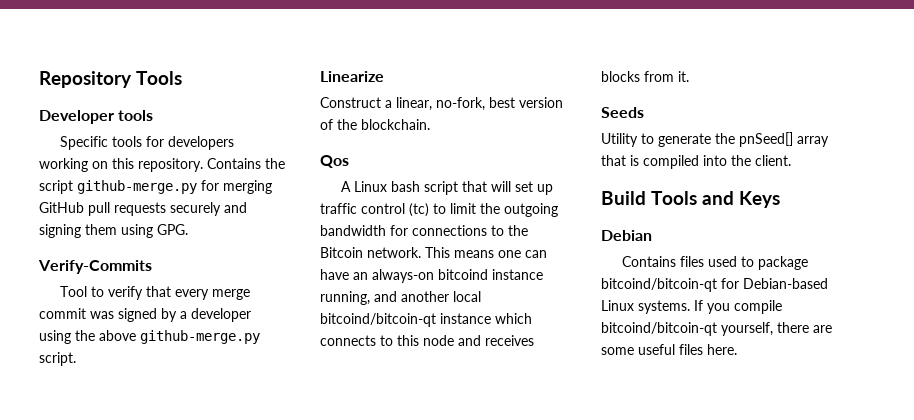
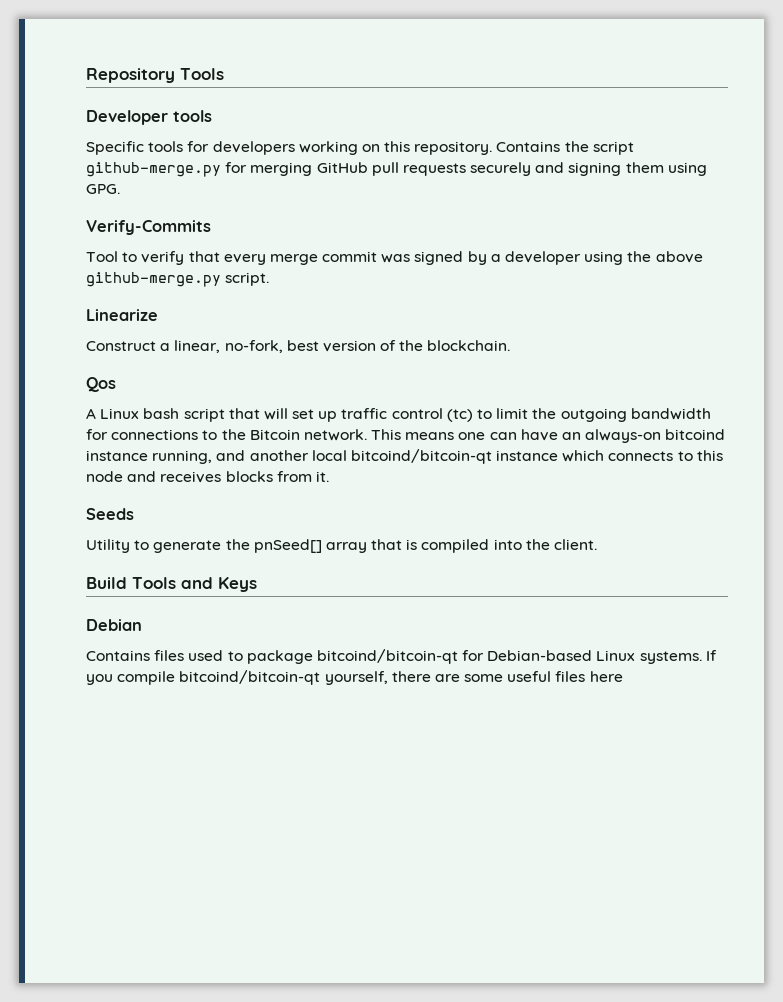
[707,344,737,355] here. -> [589,671,623,682] here

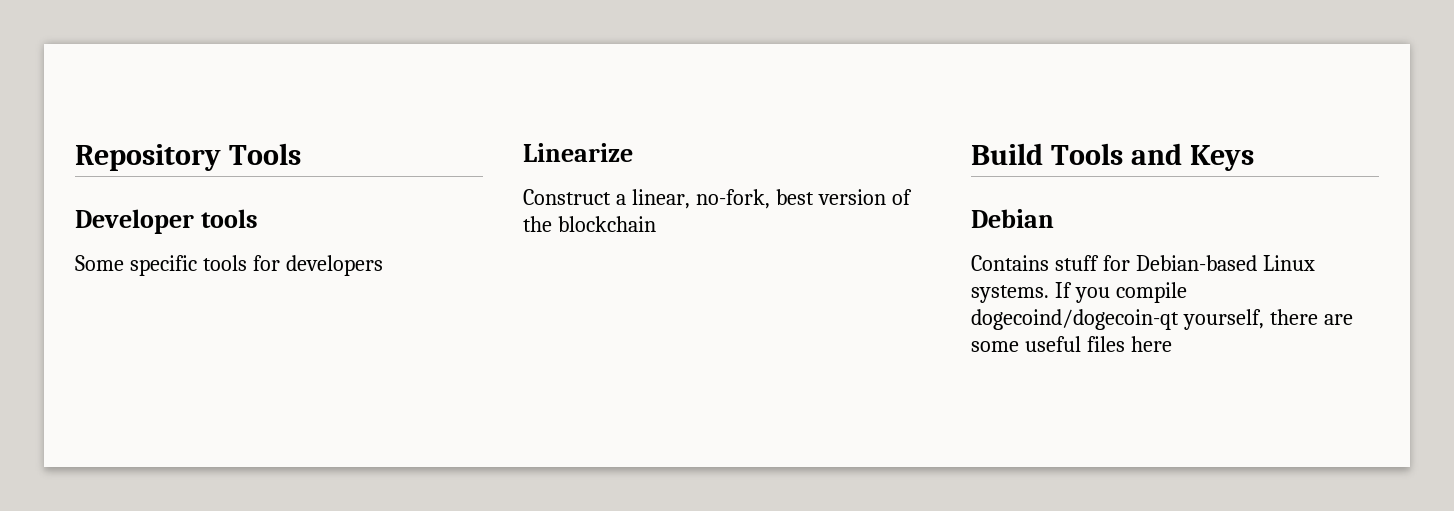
[86,141,144,155] Specific -> [75,255,197,276] Some specific
[298,141,634,155] [86,162,707,177] [86,184,120,194] [86,220,211,235] [86,251,703,265] [86,272,270,287] working on this repository. Contains the script github-merge.py for merging GitHub pull requests securely and signing them using GPG. // Verify-Commits // Tool to verify that every merge commit was signed by a developer using the above github-merge.py script. -> (383, 265) none
[427,340,511,351] [86,377,116,392] [86,408,711,422] [86,429,726,443] [86,449,723,464] [86,471,329,483] [86,508,134,520] [86,539,598,553] blockchain. // Qos // A Linux bash script that will set up traffic control (tc) to limit the outgoing bandwidth for connections to the Bitcoin network. This means one can have an always-on bitcoind instance running, and another local bitcoind/bitcoin-qt instance which connects to this node and receives blocks from it. // Seeds // Utility to generate the pnSeed[] array that is compiled into the client. -> [557,216,656,232] blockchain
[154,649,458,664] files used to package bitcoind/bitcoin-qt -> [1054,255,1099,271] stuff
[179,670,321,685] bitcoind/bitcoin-qt -> [971,309,1179,330] dogecoind/dogecoin-qt

